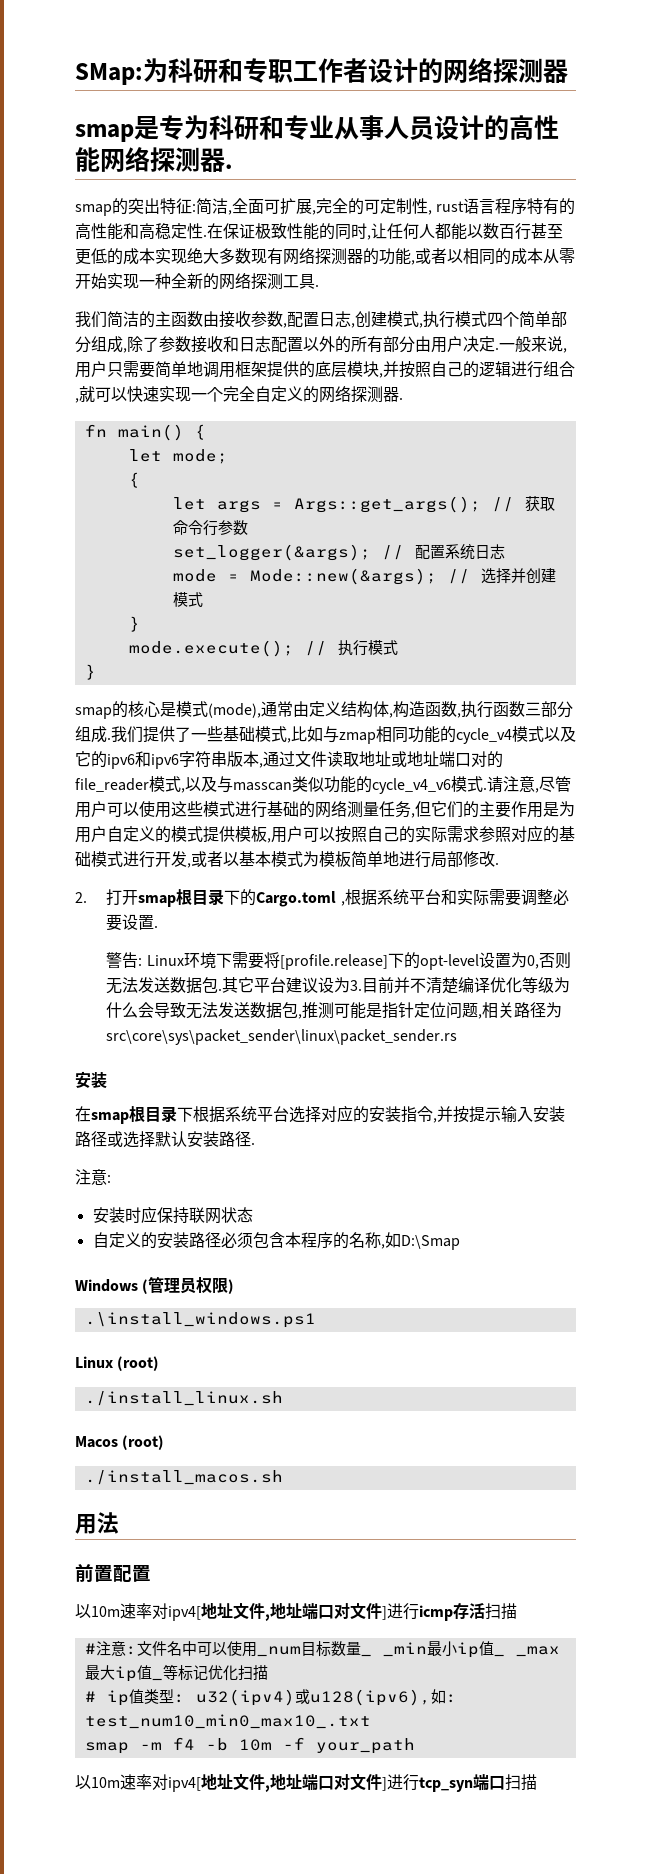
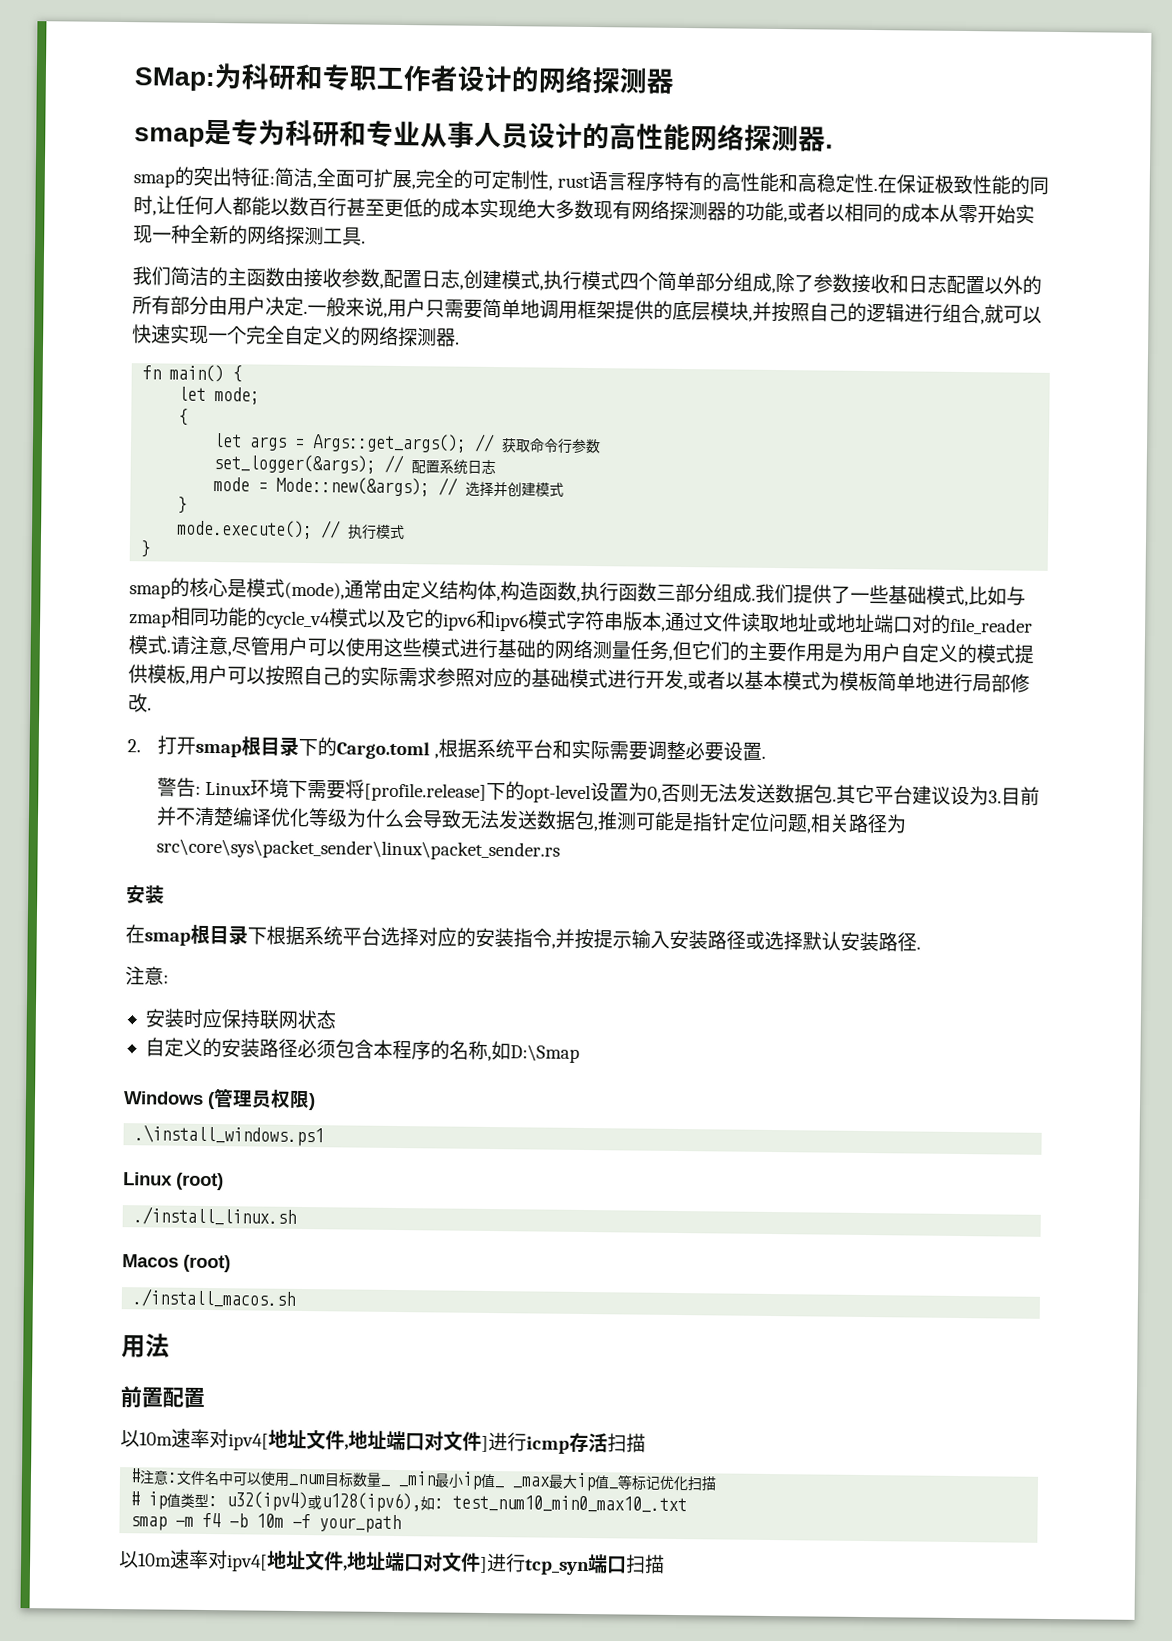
(179, 761) none -> [528,610,567,630] 模式
[181,776,483,794] ,以及与masscan类似功能的cycle_v4_v6模式 -> (167, 645) none

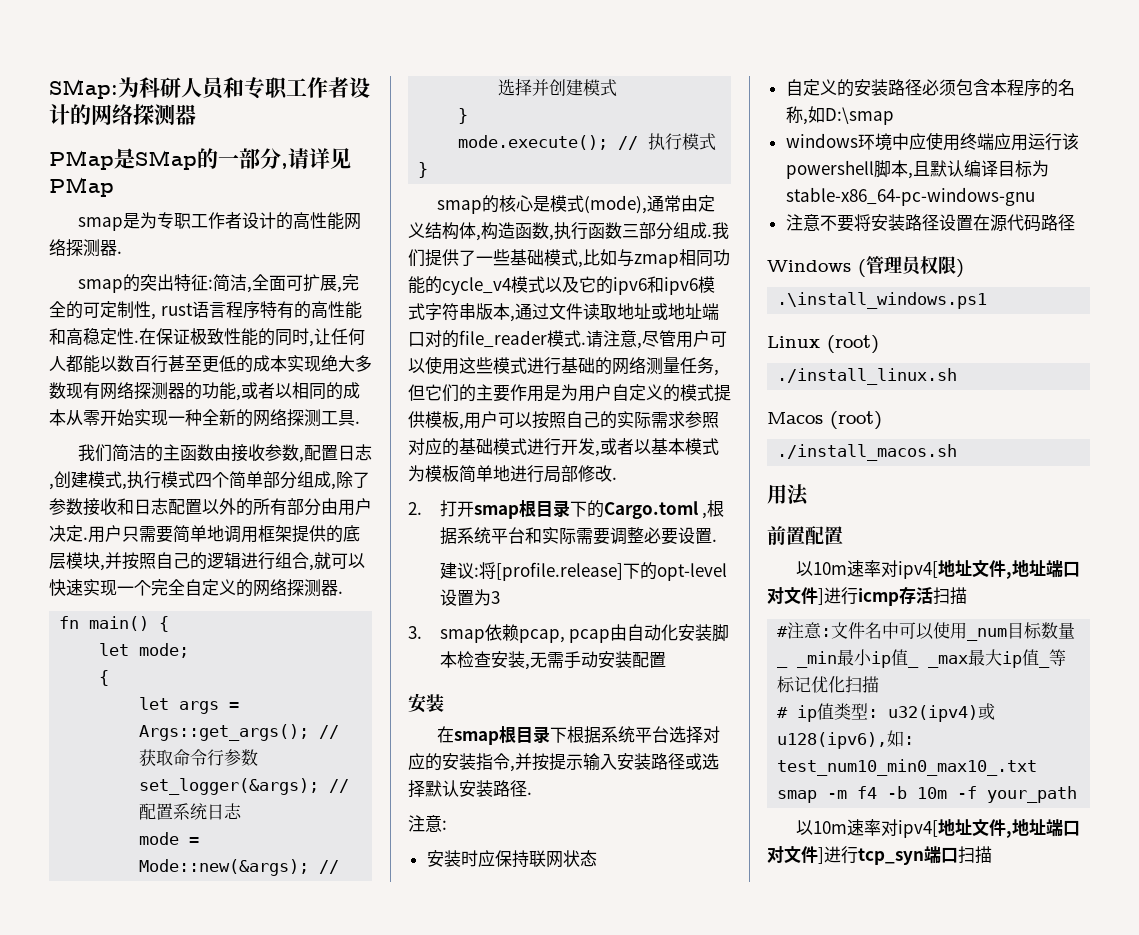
(297, 77) none -> [181,77,226,100] 人员
[134,119,529,149] smap是专为科研和专业从事人员 -> [49,148,351,170] [49,177,114,197] [77,212,242,231] PMap是SMap的一部分,请详见PMap // smap是为专职工作者
[307,297,388,318] 一般来说, -> (88, 538) none
[157,777,347,800] 警告: Linux环境下需要 -> [439,562,479,579] 建议:
[647,783,1041,806] [156,806,908,834] [156,838,561,861] 0,否则无法发送数据包.其它平台建议设为3.目前并不清楚编译优化等级为什么会导致无法发送数据包,推测可能是指针定位问题,相关路径为src\core\sys\packet_sender\linux\packet_sender.rs -> [490,591,500,604] [408,624,730,643] [439,651,666,670] 3 // 3. smap依赖pcap, pcap由自动化安装脚本检查安装,无需手动安装配置
[509,1044,580,1063] D:\Smap -> [824,107,894,125] [785,132,1079,151] [785,160,1049,179] [785,187,1035,206] [785,214,1075,232] D:\smap // windows环境中应使用终端应用运行该powershell脚本,且默认编译目标为stable-x86_64-pc-windows-gnu // 注意不要将安装路径设置在源代码路径

